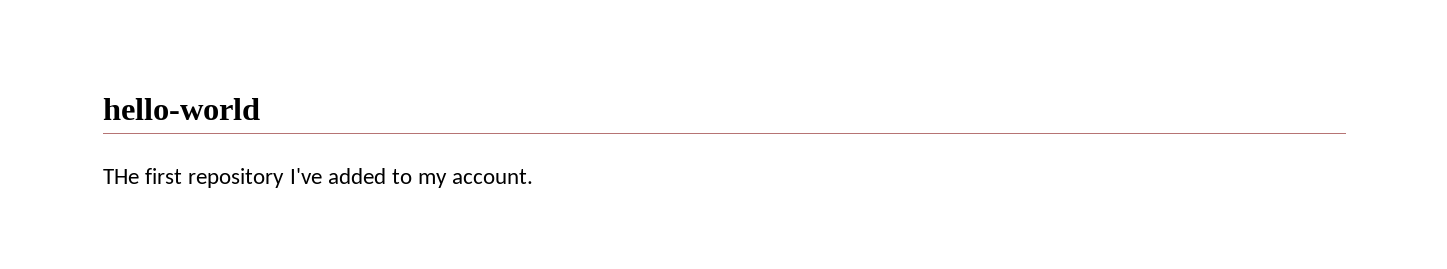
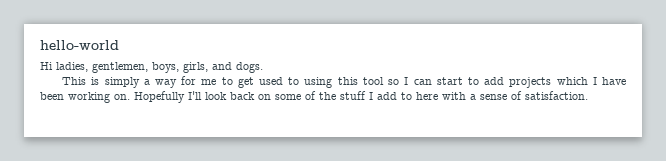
[103,168,534,188] THe first repository I've added to my account. -> [40,62,263,73] [62,76,626,88] [40,91,588,103] Hi ladies, gentlemen, boys, girls, and dogs. // This is simply a way for me to get used to using this tool so I can start to add projects which I have been working on. Hopefully I'll look back on some of the stuff I add to here with a sense of satisfaction.

